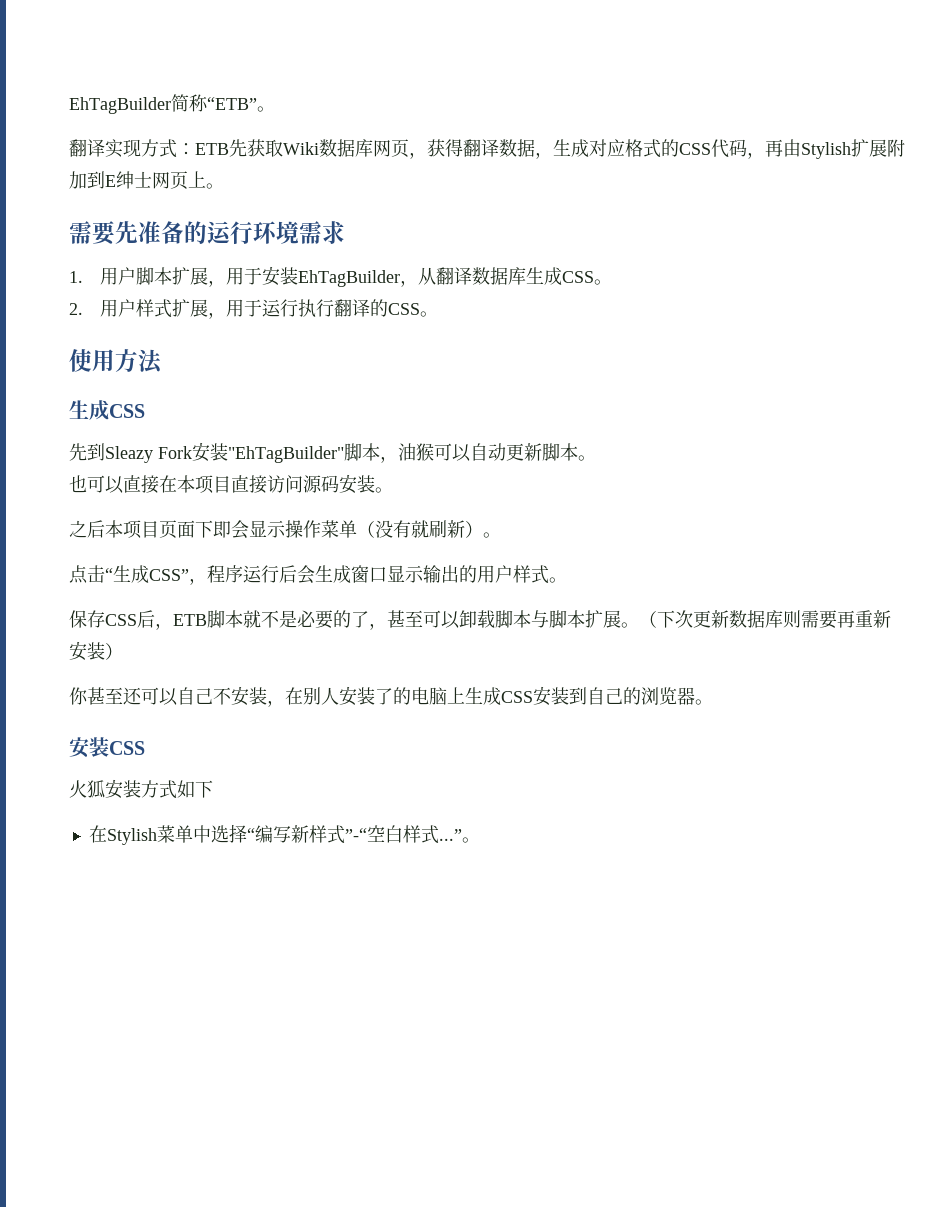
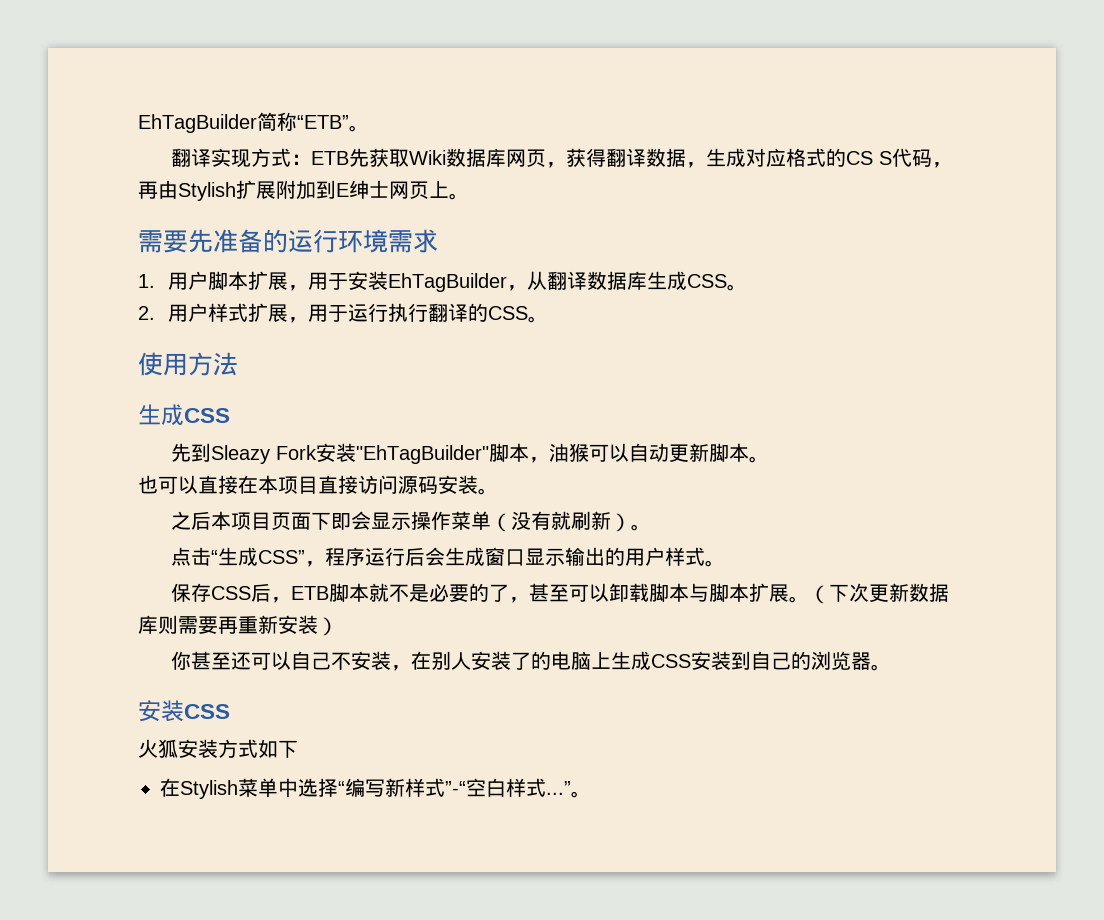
[679,143,711,155] CSS -> [845,151,892,165] CS S

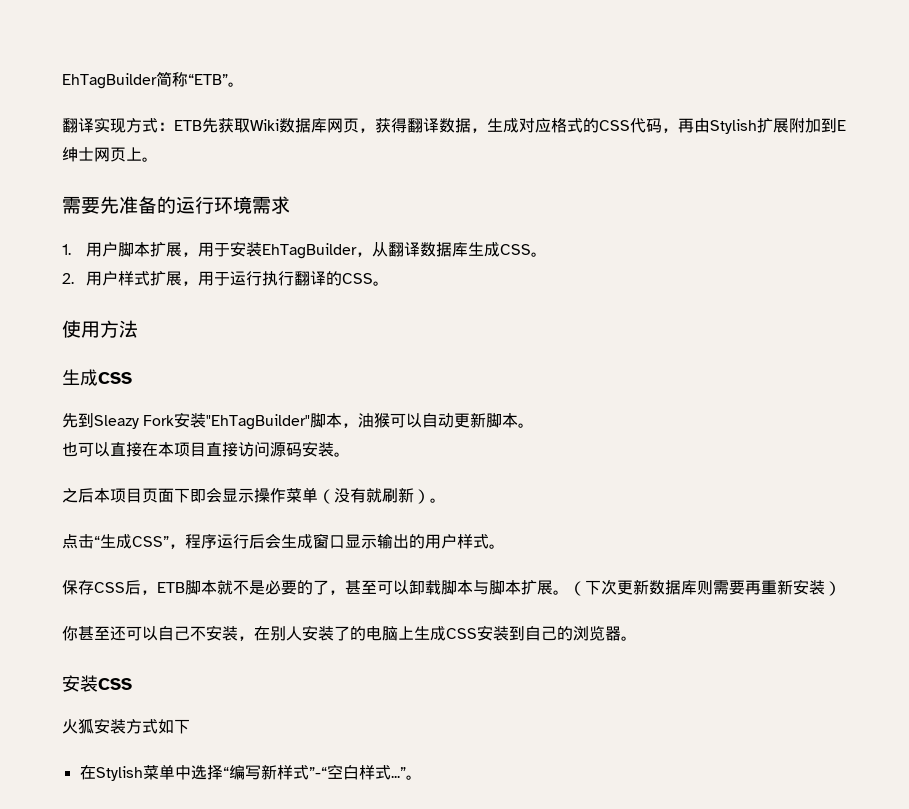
[845,151,892,165] CS S -> [599,120,630,131] CSS

